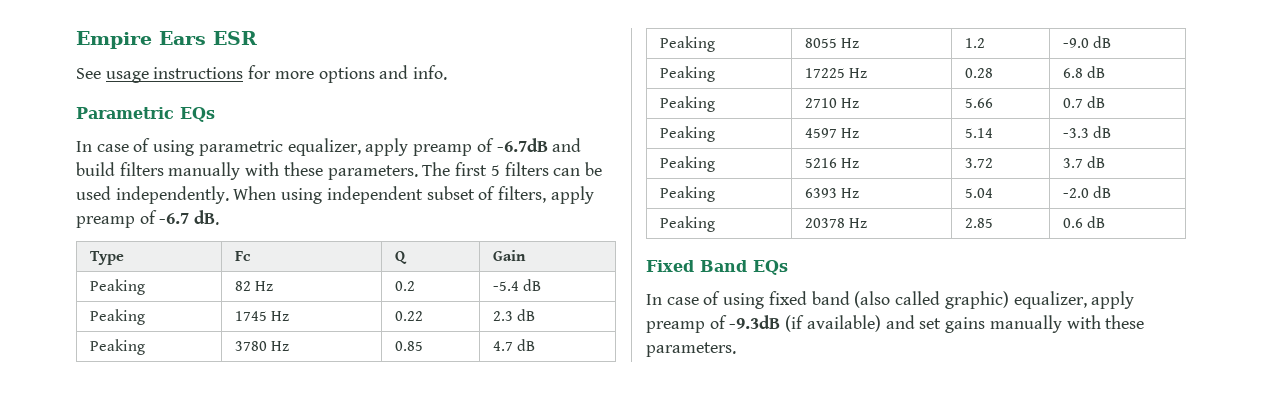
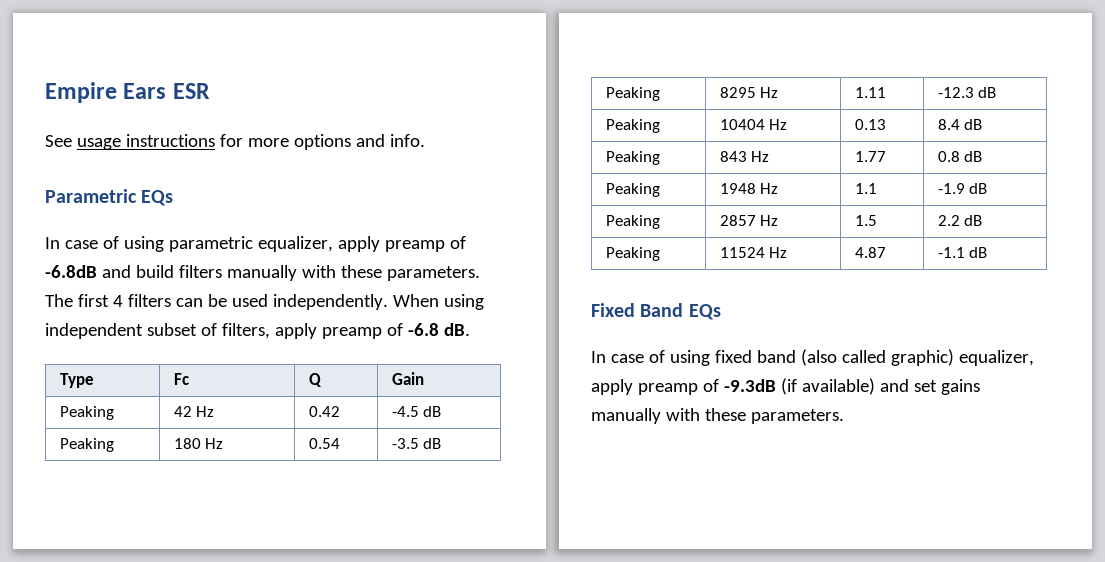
[496,138,548,152] -6.7dB -> [45,265,97,278] -6.8dB
[490,165,500,176] 5 -> [112,295,123,307] 4
[159,213,190,224] -6.7 -> [407,323,439,336] -6.8
[234,281,274,291] [394,281,415,291] [492,279,542,291] [89,309,145,325] [234,311,290,321] [394,311,423,321] [492,309,536,321] [89,339,145,355] [234,341,290,351] [394,341,423,351] [492,339,536,351] [659,36,715,52] [804,38,860,48] [964,38,985,48] [1062,36,1112,48] [659,66,715,82] [804,68,868,78] [964,68,993,78] [1062,66,1106,78] [659,96,715,112] [804,98,860,108] [964,98,993,108] [1062,96,1106,108] [659,126,715,142] [804,128,860,138] [964,128,993,138] [1062,126,1112,138] [659,156,715,172] [804,158,860,168] [964,158,993,168] [1062,156,1106,168] [659,186,715,202] [804,188,860,198] [964,188,993,198] [1062,186,1112,198] [659,216,715,232] [804,218,868,228] [964,218,993,228] [1062,218,1083,228] 82 Hz | 0.2 | -5.4 dB // Peaking | 1745 Hz | 0.22 | 2.3 dB // Peaking | 3780 Hz | 0.85 | 4.7 dB // Peaking | 8055 Hz | 1.2 | -9.0 dB // Peaking | 17225 Hz | 0.28 | 6.8 dB // Peaking | 2710 Hz | 5.66 | 0.7 dB // Peaking | 4597 Hz | 5.14 | -3.3 dB // Peaking | 5216 Hz | 3.72 | 3.7 dB // Peaking | 6393 Hz | 5.04 | -2.0 dB // Peaking | 20378 Hz | 2.85 | 0.6 -> [173,406,215,417] [308,406,340,417] [391,406,442,417] [59,438,114,452] [173,438,224,449] [308,438,340,449] [391,438,442,449] [605,87,660,101] [719,87,779,98] [854,87,886,98] [937,87,997,98] [605,119,660,133] [719,119,788,130] [854,119,886,130] [937,119,983,130] [605,151,660,165] [719,151,770,162] [854,151,886,162] [937,151,983,162] [605,183,660,197] [719,183,779,194] [854,183,877,194] [937,183,988,194] [605,215,660,229] [719,215,779,226] [854,215,877,226] [937,215,983,226] [605,247,660,261] [719,247,788,258] [854,247,886,258] [937,247,965,258] 42 Hz | 0.42 | -4.5 dB // Peaking | 180 Hz | 0.54 | -3.5 dB // Peaking | 8295 Hz | 1.11 | -12.3 dB // Peaking | 10404 Hz | 0.13 | 8.4 dB // Peaking | 843 Hz | 1.77 | 0.8 dB // Peaking | 1948 Hz | 1.1 | -1.9 dB // Peaking | 2857 Hz | 1.5 | 2.2 dB // Peaking | 11524 Hz | 4.87 | -1.1

